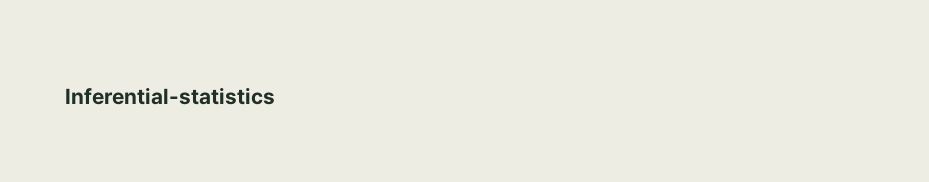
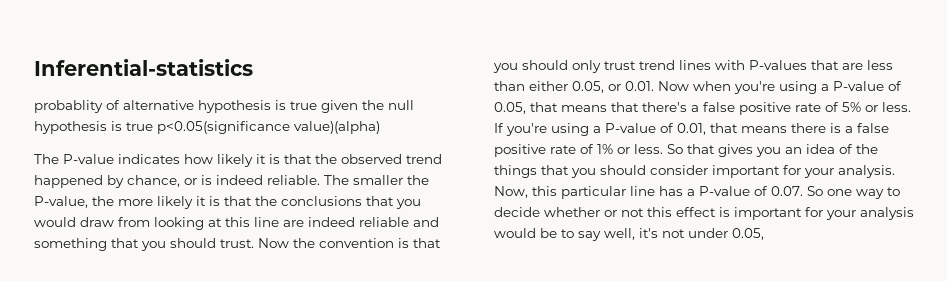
(275, 96) none -> [34,100,414,113] [34,121,380,134] [34,154,442,167] [34,175,429,188] [34,196,421,209] [34,217,439,230] [34,238,441,251] [493,60,893,73] [494,81,902,94] [494,102,911,115] [494,123,889,136] [494,144,878,157] [494,165,895,178] [494,186,900,199] [494,207,914,220] [494,228,764,241] // probablity of alternative hypothesis is true given the null hypothesis is true p<0.05(significance value)(alpha) // The P-value indicates how likely it is that the observed trend happened by chance, or is indeed reliable. The smaller the P-value, the more likely it is that the conclusions that you would draw from looking at this line are indeed reliable and something that you should trust. Now the convention is that you should only trust trend lines with P-values that are less than either 0.05, or 0.01. Now when you're using a P-value of 0.05, that means that there's a false positive rate of 5% or less. If you're using a P-value of 0.01, that means there is a false positive rate of 1% or less. So that gives you an idea of the things that you should consider important for your analysis. Now, this particular line has a P-value of 0.07. So one way to decide whether or not this effect is important for your analysis would be to say well, it's not under 0.05,

